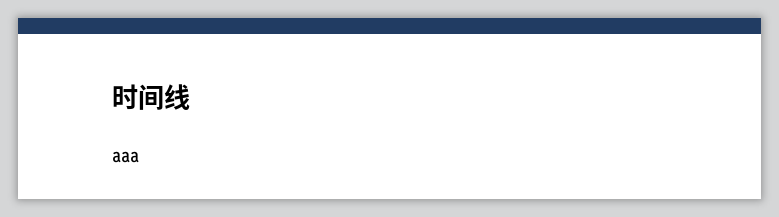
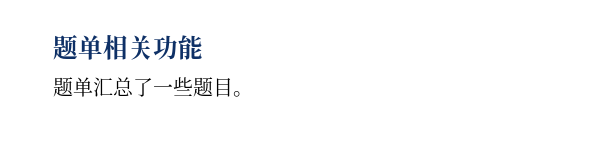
[112,84,190,110] [112,151,139,163] 时间线 // aaa -> [53,34,203,60] [53,77,253,97] 题单相关功能 // 题单汇总了一些题目。

